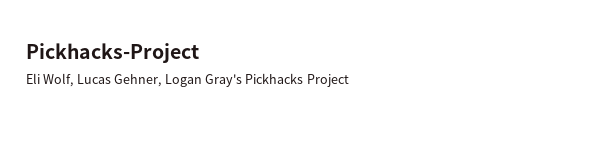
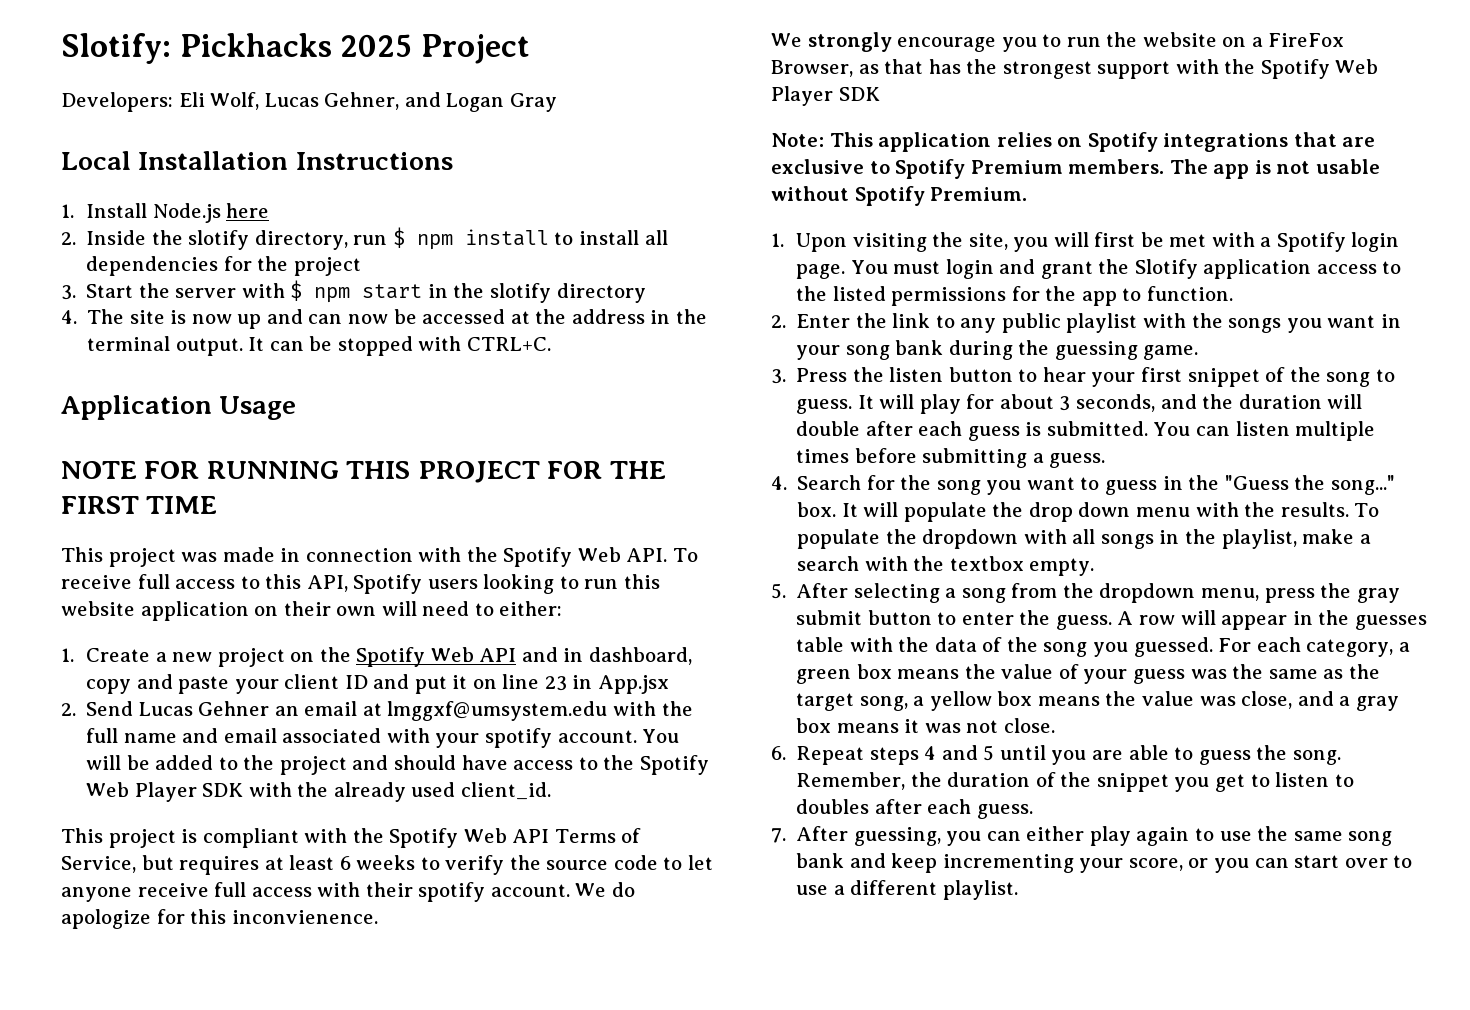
[26,43,199,63] [26,73,349,87] Pickhacks-Project // Eli Wolf, Lucas Gehner, Logan Gray's Pickhacks Project -> [61,33,530,64] [61,92,557,112] [61,151,453,170] [61,203,270,223] [61,227,668,250] [86,256,361,276] [61,280,646,303] [61,309,707,329] [87,336,551,356] [61,395,297,420] [61,461,666,483] [61,496,218,514] [61,547,698,567] [61,574,660,594] [61,601,563,621] [61,647,692,667] [86,674,669,694] [61,701,693,721] [86,728,680,748] [86,755,709,775] [86,782,551,802] [61,828,642,848] [61,855,713,875] [61,882,635,902] [61,909,378,929] [771,32,1345,52] [771,59,1379,79] [771,86,880,106] [771,132,1376,152] [771,159,1380,179] [771,186,1028,206] [771,232,1400,252] [796,259,1402,279] [796,286,1233,306] [771,313,1401,333] [796,340,1199,360] [771,367,1395,387] [796,394,1363,414] [796,421,1376,441] [796,448,1106,468] [771,475,1395,495] [797,502,1380,522] [797,529,1371,549] [797,556,1095,576] [771,583,1400,603] [796,610,1427,630] [796,637,1410,657] [796,664,1380,684] [796,691,1399,711] [796,718,1055,733] [771,745,1341,765] [796,772,1354,792] [796,799,1033,819] [771,826,1393,846] [796,853,1413,873] [796,880,1018,900] Slotify: Pickhacks 2025 Project // Developers: Eli Wolf, Lucas Gehner, and Logan Gray // Local Installation Instructions // 1. Install Node.js here // 2. Inside the slotify directory, run $ npm install to install all dependencies for the project // 3. Start the server with $ npm start in the slotify directory // 4. The site is now up and can now be accessed at the address in the terminal output. It can be stopped with CTRL+C. // Application Usage // NOTE FOR RUNNING THIS PROJECT FOR THE FIRST TIME // This project was made in connection with the Spotify Web API. To receive full access to this API, Spotify users looking to run this website application on their own will need to either: // 1. Create a new project on the Spotify Web API and in dashboard, copy and paste your client ID and put it on line 23 in App.jsx // 2. Send Lucas Gehner an email at lmggxf@umsystem.edu with the full name and email associated with your spotify account. You will be added to the project and should have access to the Spotify Web Player SDK with the already used client_id. // This project is compliant with the Spotify Web API Terms of Service, but requires at least 6 weeks to verify the source code to let anyone receive full access with their spotify account. We do apologize for this inconvienence. // We strongly encourage you to run the website on a FireFox Browser, as that has the strongest support with the Spotify Web Player SDK // Note: This application relies on Spotify integrations that are exclusive to Spotify Premium members. The app is not usable without Spotify Premium. // 1. Upon visiting the site, you will first be met with a Spotify login page. You must login and grant the Slotify application access to the listed permissions for the app to function. // 2. Enter the link to any public playlist with the songs you want in your song bank during the guessing game. // 3. Press the listen button to hear your first snippet of the song to guess. It will play for about 3 seconds, and the duration will double after each guess is submitted. You can listen multiple times before submitting a guess. // 4. Search for the song you want to guess in the "Guess the song..." box. It will populate the drop down menu with the results. To populate the dropdown with all songs in the playlist, make a search with the textbox empty. // 5. After selecting a song from the dropdown menu, press the gray submit button to enter the guess. A row will appear in the guesses table with the data of the song you guessed. For each category, a green box means the value of your guess was the same as the target song, a yellow box means the value was close, and a gray box means it was not close. // 6. Repeat steps 4 and 5 until you are able to guess the song. Remember, the duration of the snippet you get to listen to doubles after each guess. // 7. After guessing, you can either play again to use the same song bank and keep incrementing your score, or you can start over to use a different playlist.

